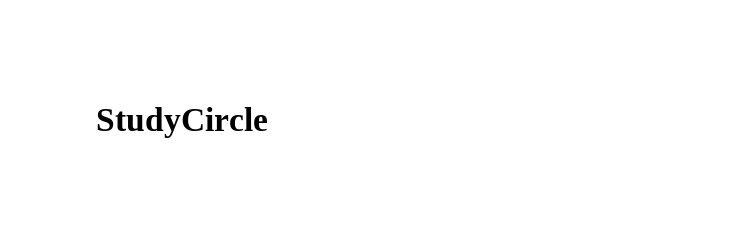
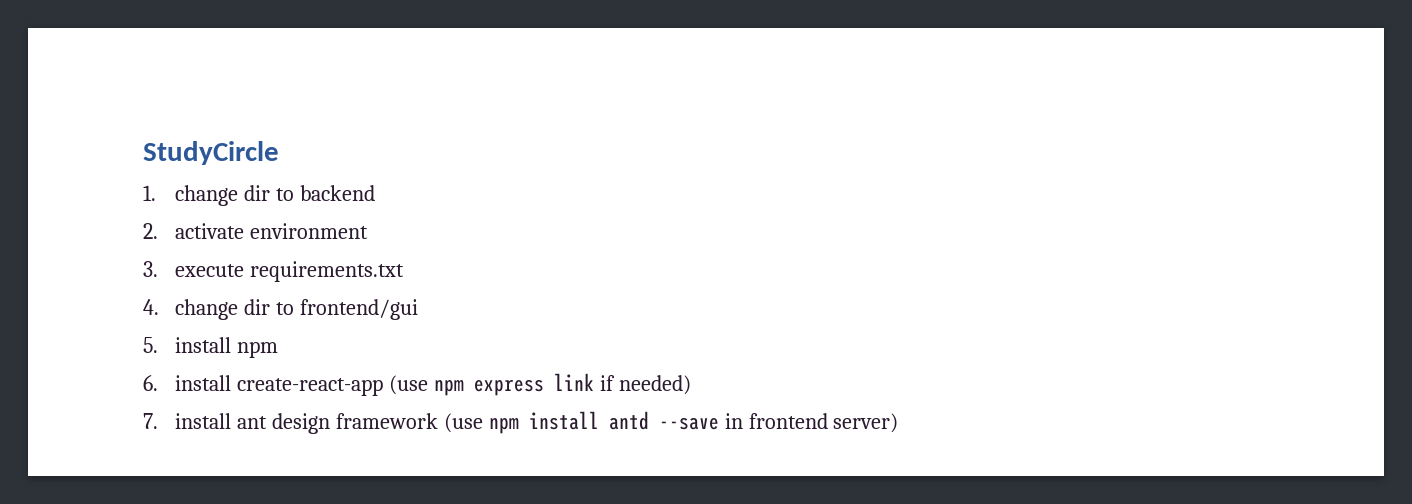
(268, 122) none -> [143,185,375,206] [143,223,368,239] [143,261,404,282] [143,299,418,320] [143,337,278,358] [143,373,691,396] [143,411,899,434] // 1. change dir to backend // 2. activate environment // 3. execute requirements.txt // 4. change dir to frontend/gui // 5. install npm // 6. install create-react-app (use npm express link if needed) // 7. install ant design framework (use npm install antd --save in frontend server)

